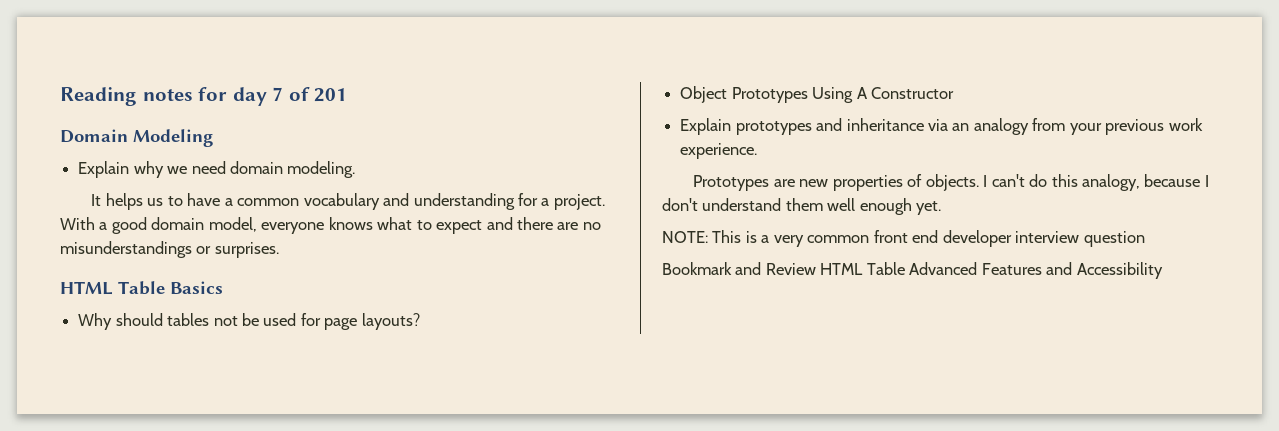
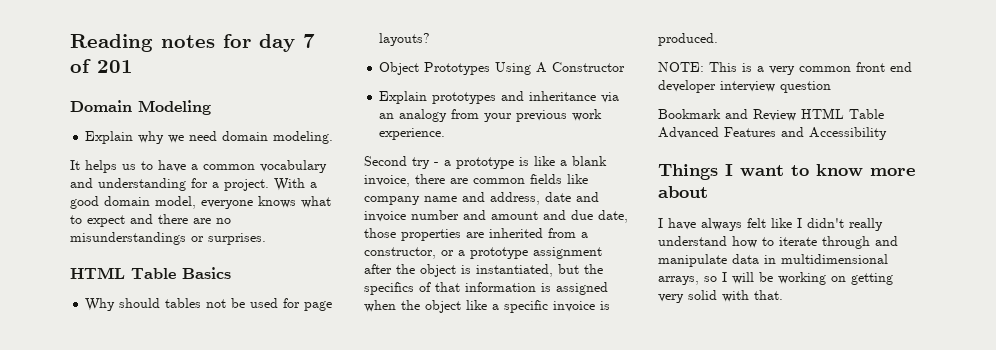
[693,174,1209,191] [662,198,942,215] Prototypes are new properties of objects. I can't do this analogy, because I don't understand them well enough yet. -> [364,156,607,169] [364,174,588,187] [364,192,599,205] [364,210,628,223] [364,228,588,241] [364,247,602,259] [364,264,603,277] [364,282,608,295] [364,300,610,313] [658,33,718,46] Second try - a prototype is like a blank invoice, there are common fields like company name and address, date and invoice number and amount and due date, those properties are inherited from a constructor, or a prototype assignment after the object is instantiated, but the specifics of that information is assigned when the object like a specific invoice is produced.
(1163, 270) none -> [658,164,915,180] [658,186,708,198] [658,218,883,231] [658,236,898,249] [658,254,888,267] [658,272,893,285] [658,290,783,303] // Things I want to know more about // I have always felt like I didn't really understand how to iterate through and manipulate data in multidimensional arrays, so I will be working on getting very solid with that.

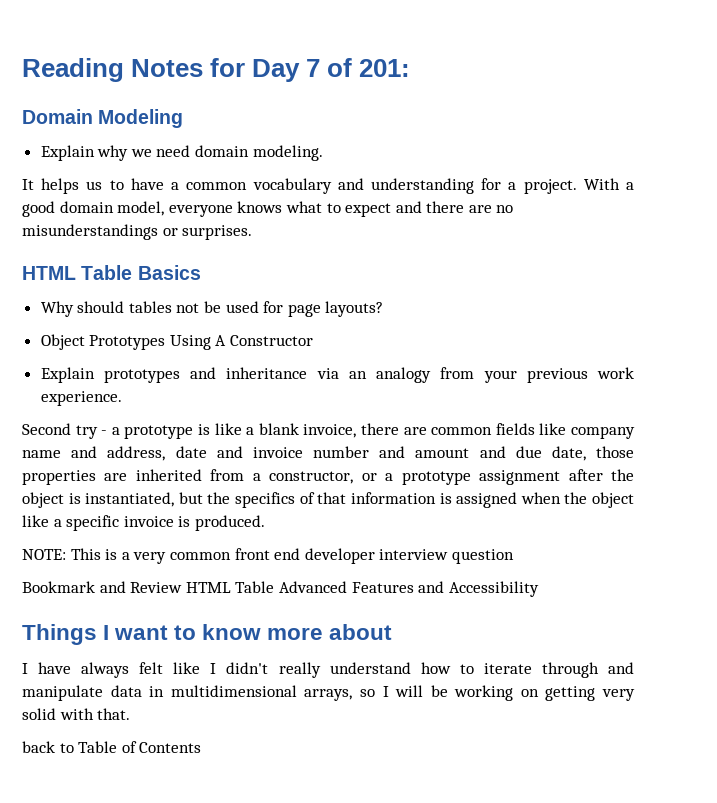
[161,34,295,52] notes for day -> [131,58,301,82] Notes for Day
[97,60,133,73] 201 -> [359,59,411,77] 201:
(783, 295) none -> [22,741,202,753] // back to Table of Contents

